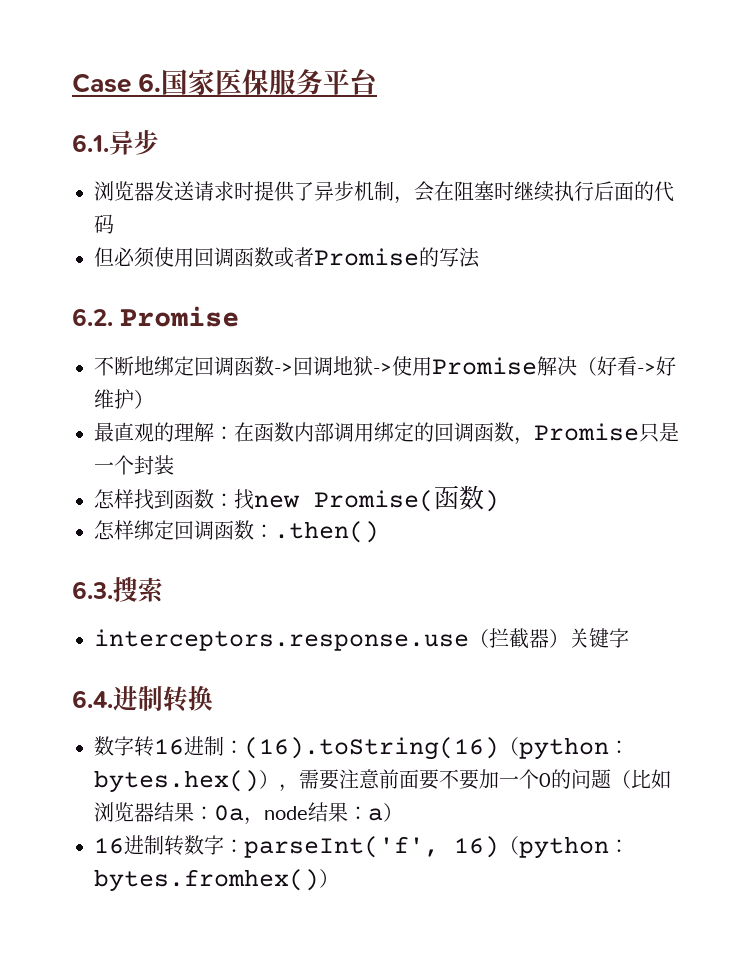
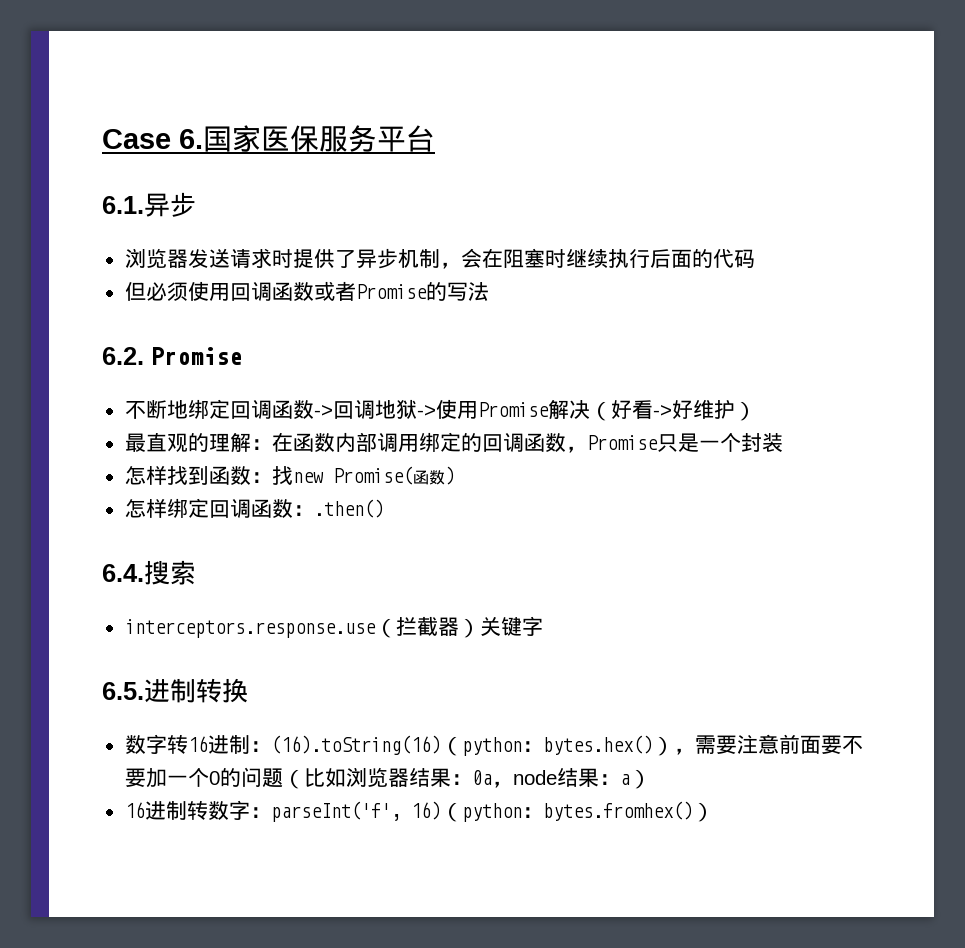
[72,581,113,599] 6.3. -> [102,564,144,582] 6.4.
[72,690,113,708] 6.4. -> [102,682,144,700] 6.5.

